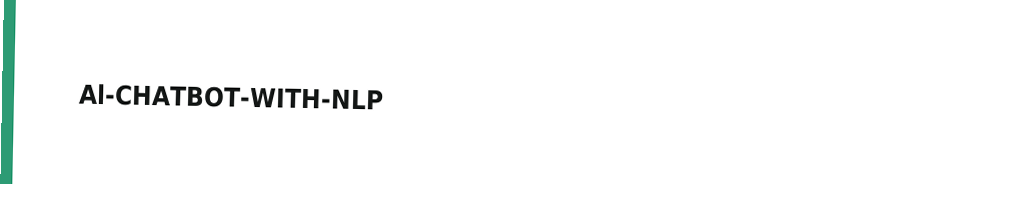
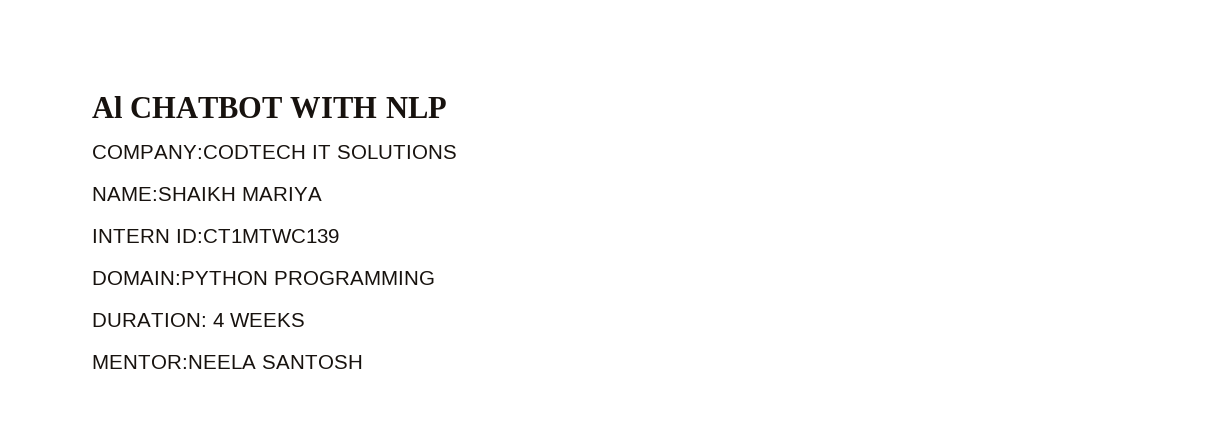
[78,83,384,111] Al-CHATBOT-WITH-NLP -> [92,96,447,118] [92,145,457,159] [92,187,322,201] [92,229,339,243] [92,271,435,285] [92,313,305,327] [92,355,363,369] Al CHATBOT WITH NLP // COMPANY:CODTECH IT SOLUTIONS // NAME:SHAIKH MARIYA // INTERN ID:CT1MTWC139 // DOMAIN:PYTHON PROGRAMMING // DURATION: 4 WEEKS // MENTOR:NEELA SANTOSH

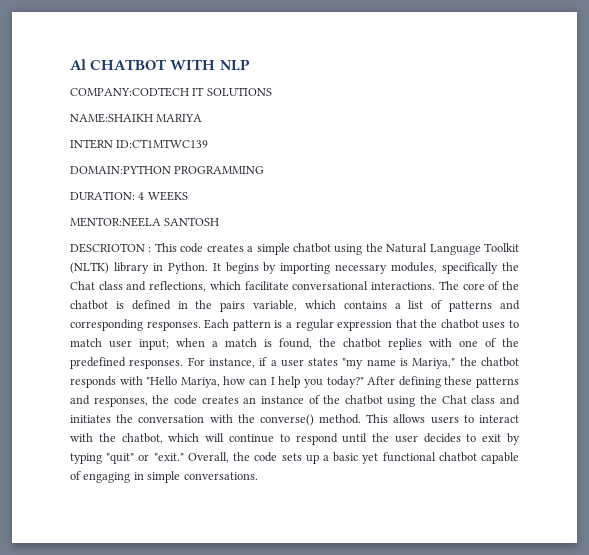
(363, 362) none -> [70,243,519,255] [70,262,520,274] [70,281,520,292] [70,300,521,312] [70,319,519,331] [70,338,519,350] [70,357,520,369] [70,376,520,388] [70,395,521,407] [70,414,519,426] [70,433,520,445] [70,452,519,464] [70,471,258,483] // DESCRIOTON : This code creates a simple chatbot using the Natural Language Toolkit (NLTK) library in Python. It begins by importing necessary modules, specifically the Chat class and reflections, which facilitate conversational interactions. The core of the chatbot is defined in the pairs variable, which contains a list of patterns and corresponding responses. Each pattern is a regular expression that the chatbot uses to match user input; when a match is found, the chatbot replies with one of the predefined responses. For instance, if a user states "my name is Mariya," the chatbot responds with "Hello Mariya, how can I help you today?" After defining these patterns and responses, the code creates an instance of the chatbot using the Chat class and initiates the conversation with the converse() method. This allows users to interact with the chatbot, which will continue to respond until the user decides to exit by typing "quit" or "exit." Overall, the code sets up a basic yet functional chatbot capable of engaging in simple conversations.

